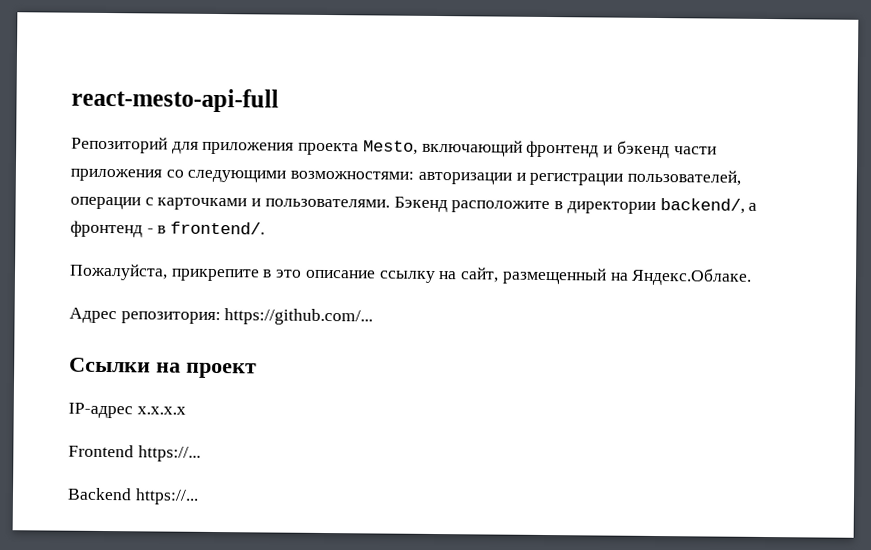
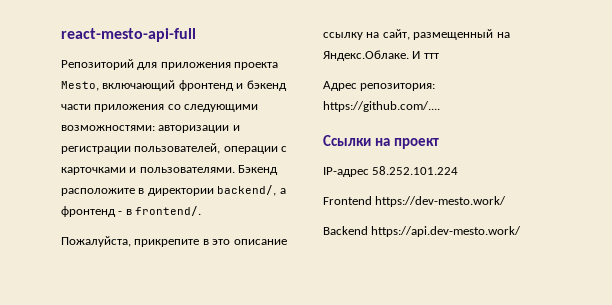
(753, 276) none -> [412,51,439,59] И ттт
[224,308,374,326] https://github.com/... -> [323,101,440,112] https://github.com/....
[136,406,186,415] x.x.x.x -> [372,166,459,175] 58.252.101.224
[137,445,201,462] https://... -> [375,196,507,207] https://dev-mesto.work/
[134,488,199,505] https://... -> [371,226,522,237] https://api.dev-mesto.work/

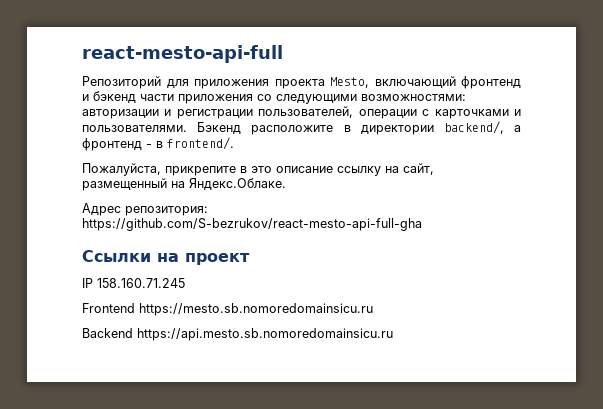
[412,51,439,59] И ттт -> (286, 184) none
[323,101,440,112] https://github.com/.... -> [82,218,422,231] https://github.com/S-bezrukov/react-mesto-api-full-gha
[323,166,459,177] IP-адрес 58.252.101.224 -> [82,278,185,288] IP 158.160.71.245
[375,196,507,207] https://dev-mesto.work/ -> [139,303,373,316] https://mesto.sb.nomoredomainsicu.ru
[371,226,522,237] https://api.dev-mesto.work/ -> [137,328,393,341] https://api.mesto.sb.nomoredomainsicu.ru

